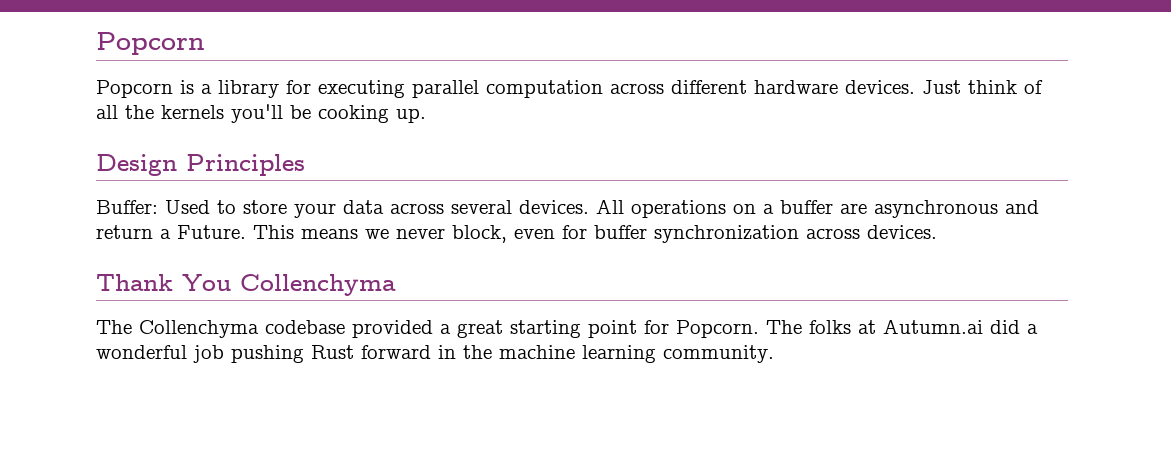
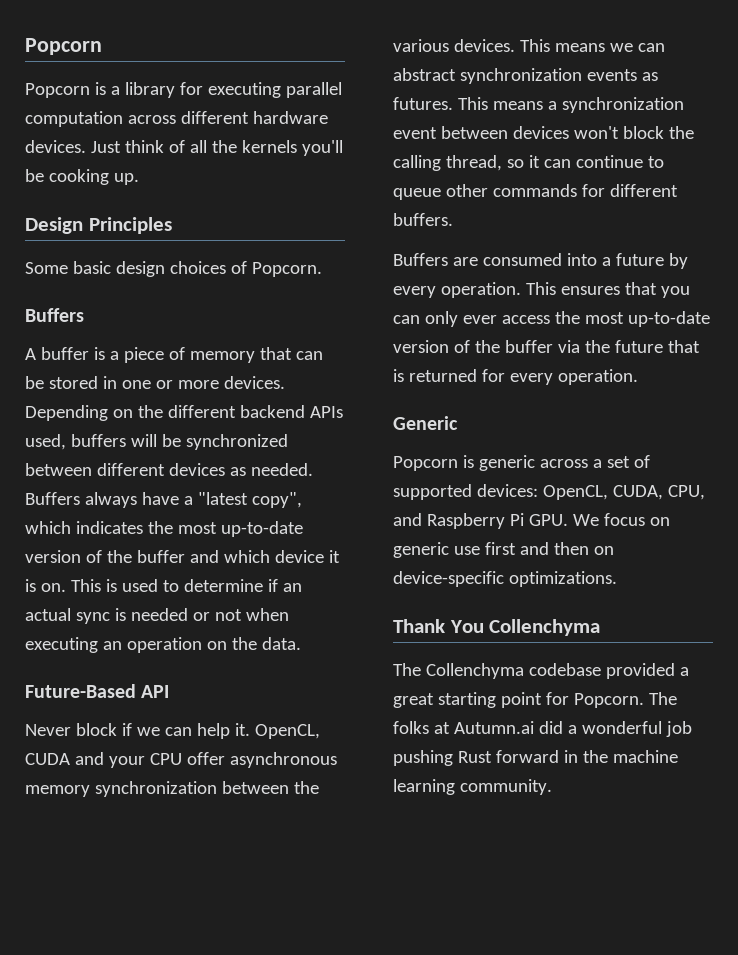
[96,199,1039,218] [96,225,937,243] Buffer: Used to store your data across several devices. All operations on a buffer are asynchronous and return a Future. This means we never block, even for buffer synchronization across devices. -> [25,261,322,277] [25,308,84,322] [25,347,323,363] [25,376,285,389] [25,405,343,421] [25,434,288,450] [25,463,313,476] [25,492,302,508] [25,521,303,537] [25,550,340,563] [25,579,302,592] [25,608,289,624] [25,637,301,653] [25,684,170,698] [25,723,320,739] [25,752,337,768] [25,781,319,797] [393,39,665,52] [393,68,658,84] [393,97,684,113] [393,126,694,139] [393,155,664,171] [393,184,678,200] [393,213,453,226] [393,253,688,269] [393,282,690,298] [393,311,710,327] [393,340,700,353] [393,369,638,385] [393,416,458,430] [393,455,650,471] [393,484,705,500] [393,513,670,529] [393,542,614,558] [393,571,617,587] Some basic design choices of Popcorn. // Buffers // A buffer is a piece of memory that can be stored in one or more devices. Depending on the different backend APIs used, buffers will be synchronized between different devices as needed. Buffers always have a "latest copy", which indicates the most up-to-date version of the buffer and which device it is on. This is used to determine if an actual sync is needed or not when executing an operation on the data. // Future-Based API // Never block if we can help it. OpenCL, CUDA and your CPU offer asynchronous memory synchronization between the various devices. This means we can abstract synchronization events as futures. This means a synchronization event between devices won't block the calling thread, so it can continue to queue other commands for different buffers. // Buffers are consumed into a future by every operation. This ensures that you can only ever access the most up-to-date version of the buffer via the future that is returned for every operation. // Generic // Popcorn is generic across a set of supported devices: OpenCL, CUDA, CPU, and Raspberry Pi GPU. We focus on generic use first and then on device-specific optimizations.

